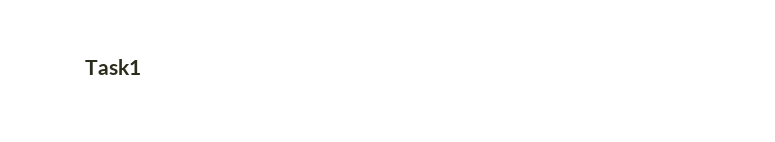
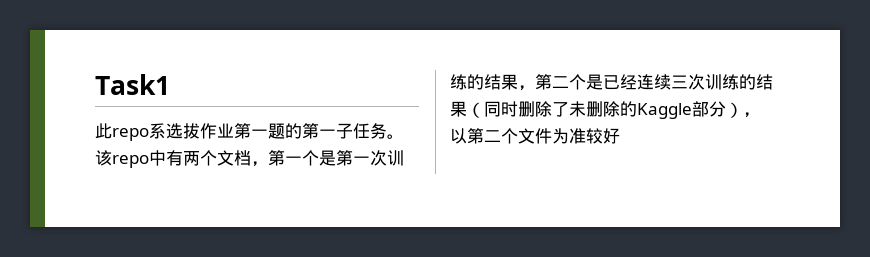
(141, 67) none -> [95,123,404,141] [95,150,404,168] [450,74,773,91] [450,101,760,119] [450,128,620,144] // 此repo系选拔作业第一题的第一子任务。该repo中有两个文档，第一个是第一次训练的结果，第二个是已经连续三次训练的结果（同时删除了未删除的Kaggle部分），以第二个文件为准较好

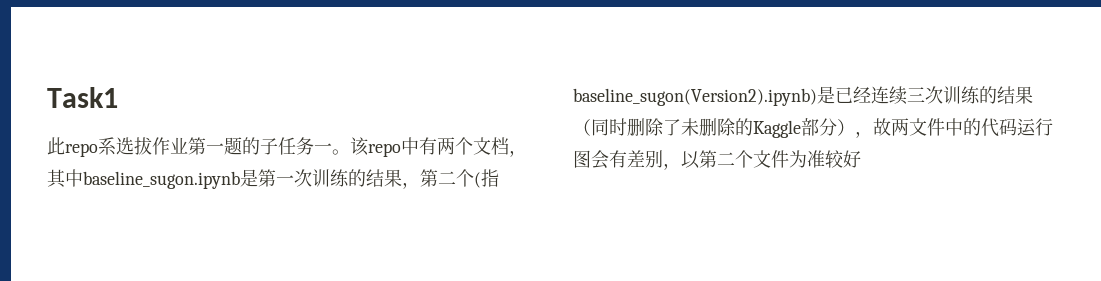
[302,123,387,139] 第一子任务 -> [260,137,332,155] 子任务一
[268,150,319,166] 第一个 -> [47,169,240,189] 其中baseline_sugon.ipynb
(586, 82) none -> [474,169,499,188] [573,88,817,106] (指baseline_sugon(Version2).ipynb)
(760, 115) none -> [873,118,1053,137] [573,150,681,170] 故两文件中的代码运行图会有差别，

